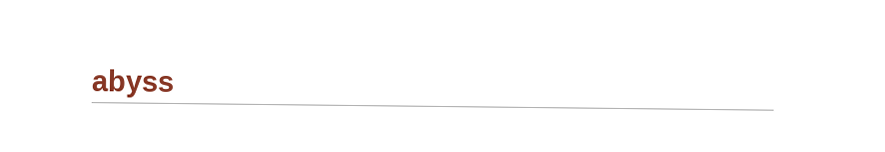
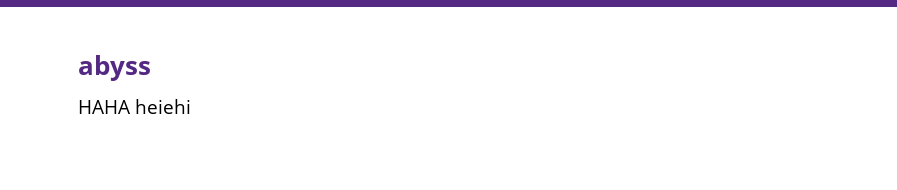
(175, 83) none -> [78,99,191,114] // HAHA heiehi

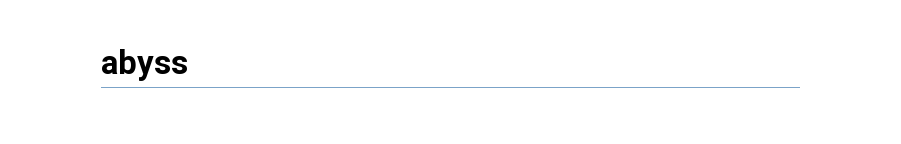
[78,99,191,114] // HAHA heiehi -> (188, 65) none

